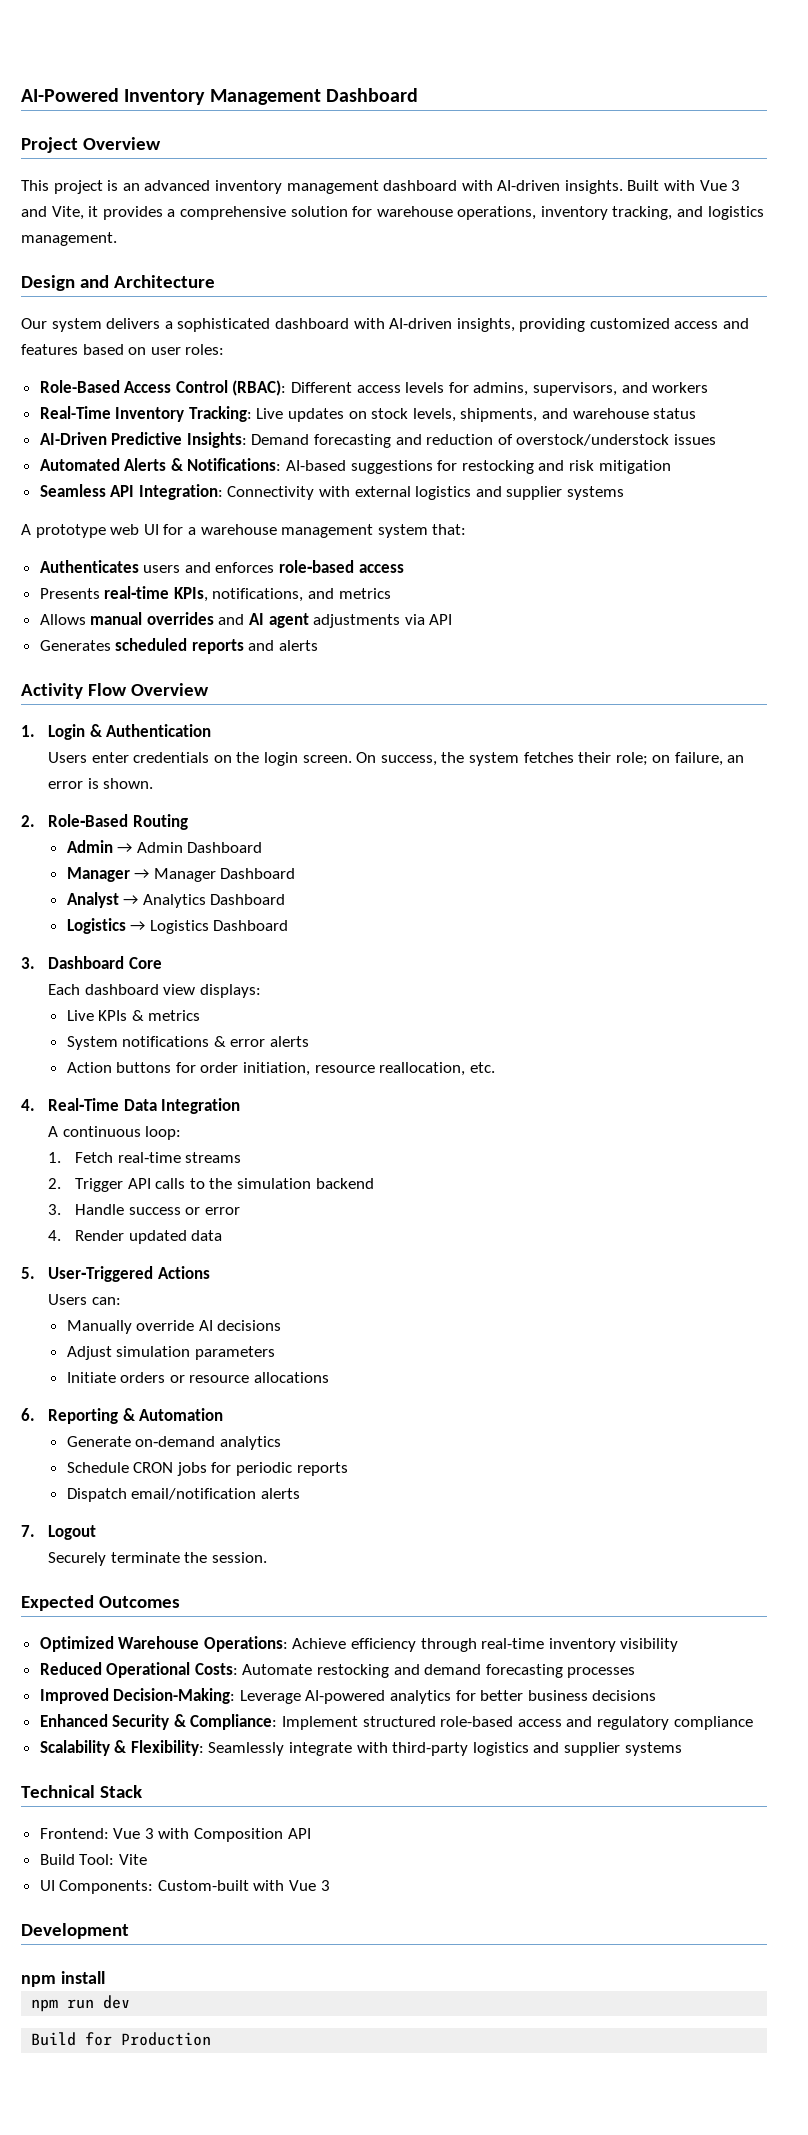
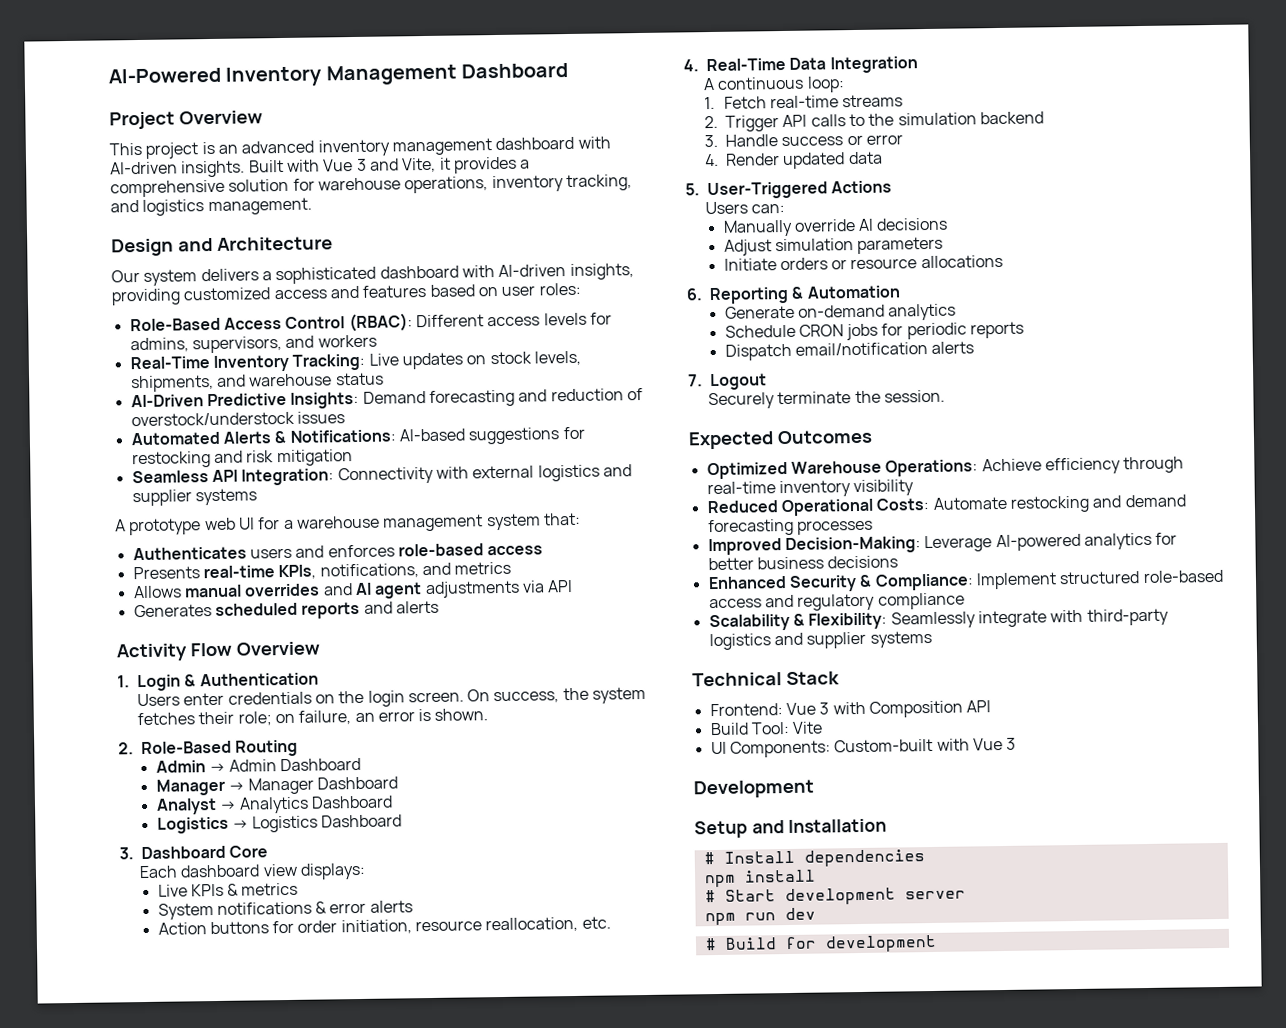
[21,1971,105,1987] npm install -> [694,818,888,839] [703,849,925,867] [704,869,816,888] [704,887,966,906] Setup and Installation // # Install dependencies // npm install // # Start development server
(131, 2002) none -> [704,938,717,951] #
[121,2032,212,2046] Production -> [824,934,937,953] development

